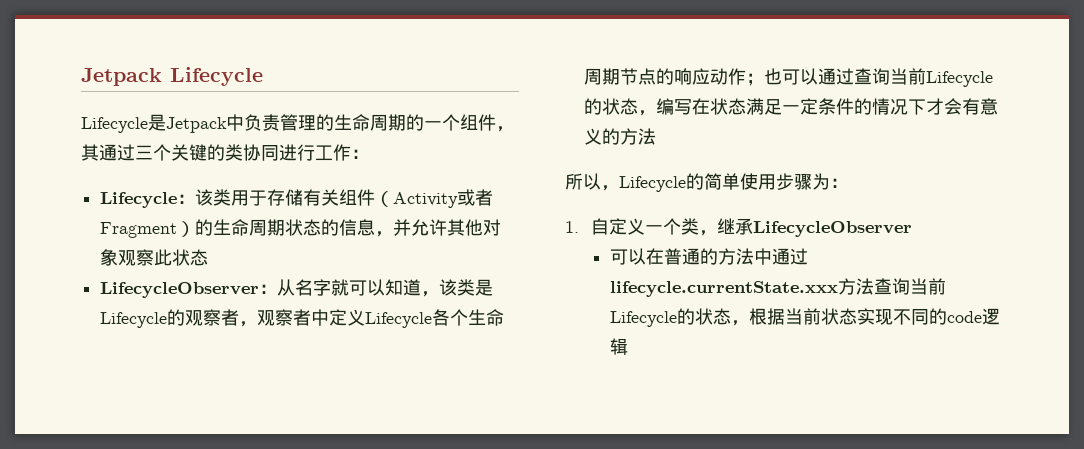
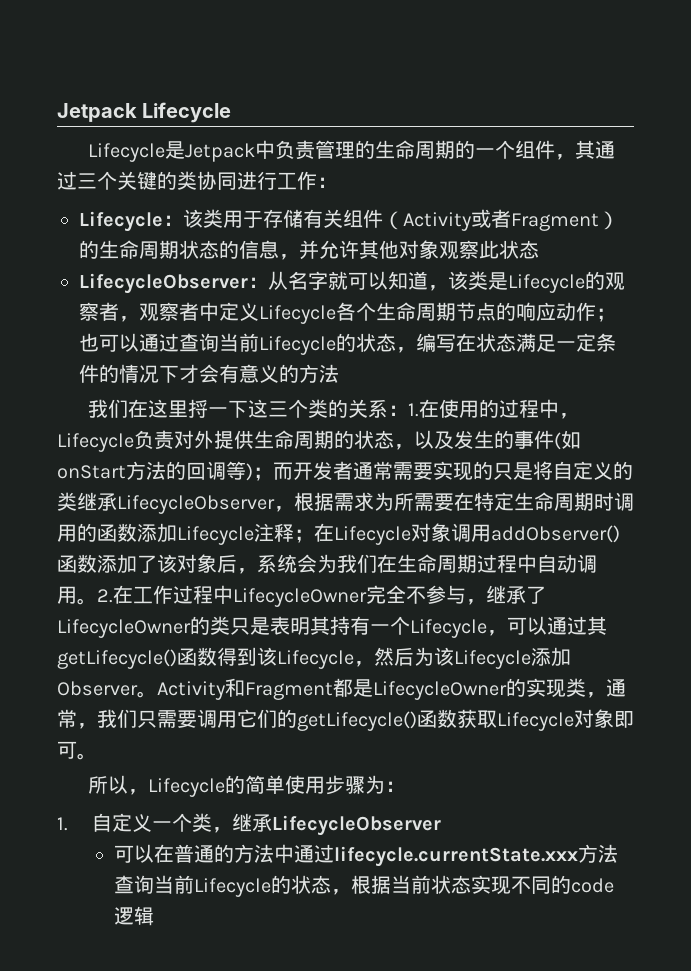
(657, 136) none -> [87,399,579,419] [57,430,581,452] [57,461,633,481] [57,492,634,514] [57,523,620,545] [57,554,597,574] [57,585,546,607] [57,616,607,638] [57,647,571,669] [57,678,626,700] [57,709,634,731] [57,741,97,760] // 我们在这里捋一下这三个类的关系：1.在使用的过程中，Lifecycle负责对外提供生命周期的状态，以及发生的事件(如onStart方法的回调等)；而开发者通常需要实现的只是将自定义的类继承LifecycleObserver，根据需求为所需要在特定生命周期时调用的函数添加Lifecycle注释；在Lifecycle对象调用addObserver()函数添加了该对象后，系统会为我们在生命周期过程中自动调用。2.在工作过程中LifecycleOwner完全不参与，继承了LifecycleOwner的类只是表明其持有一个Lifecycle，可以通过其getLifecycle()函数得到该Lifecycle，然后为该Lifecycle添加Observer。Activity和Fragment都是LifecycleOwner的实现类，通常，我们只需要调用它们的getLifecycle()函数获取Lifecycle对象即可。

